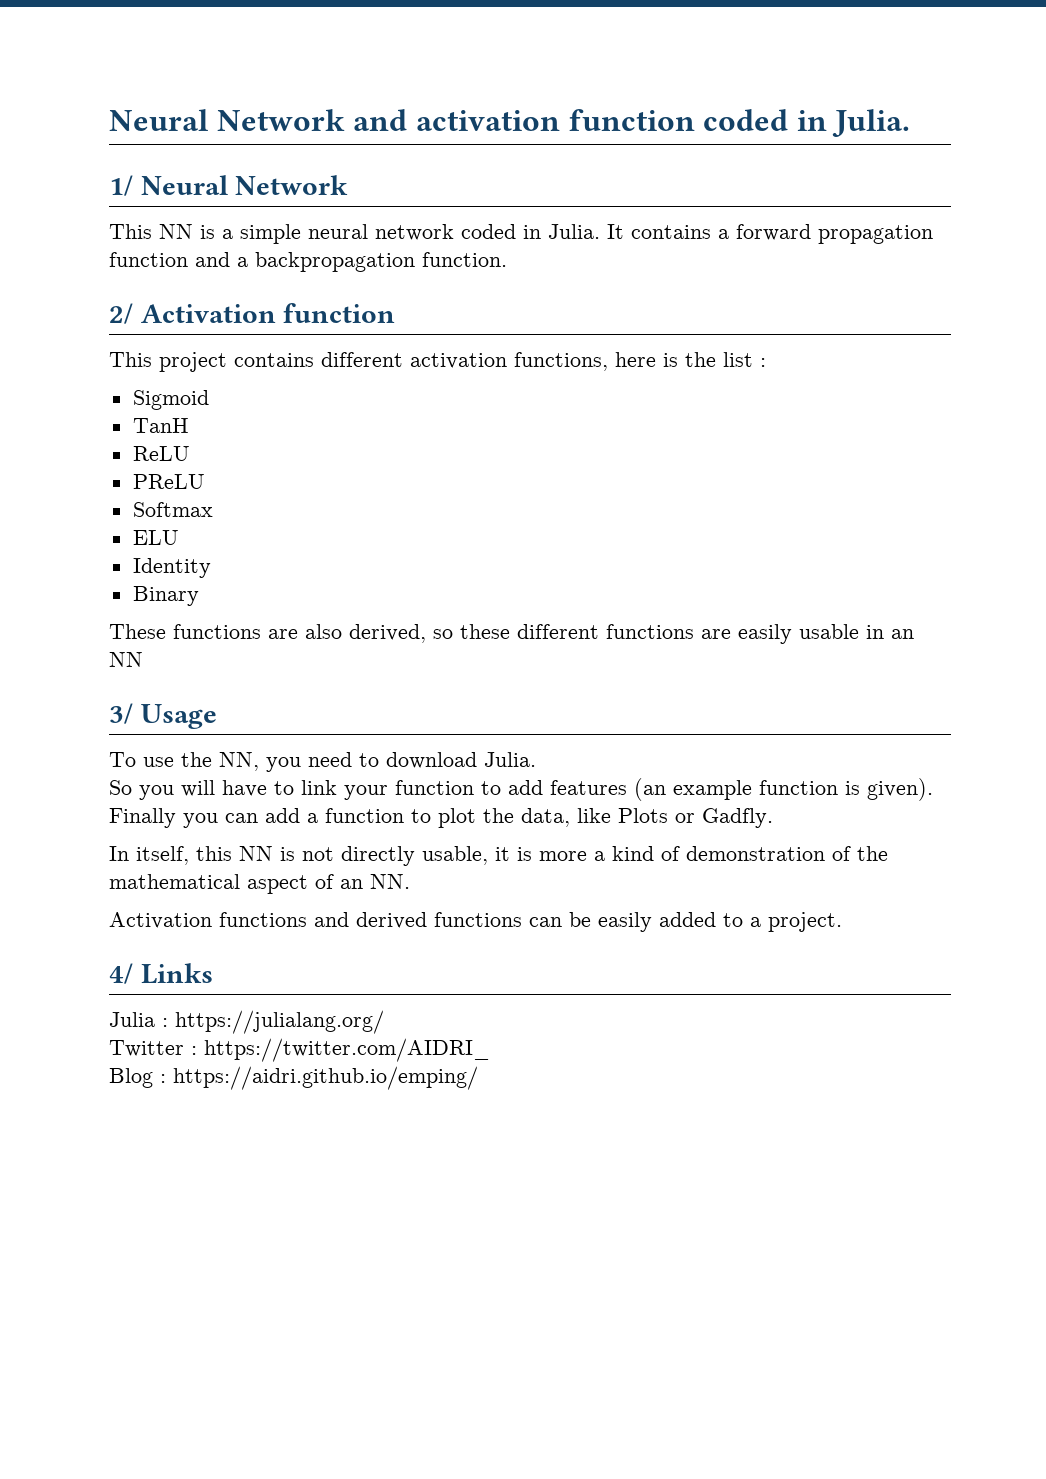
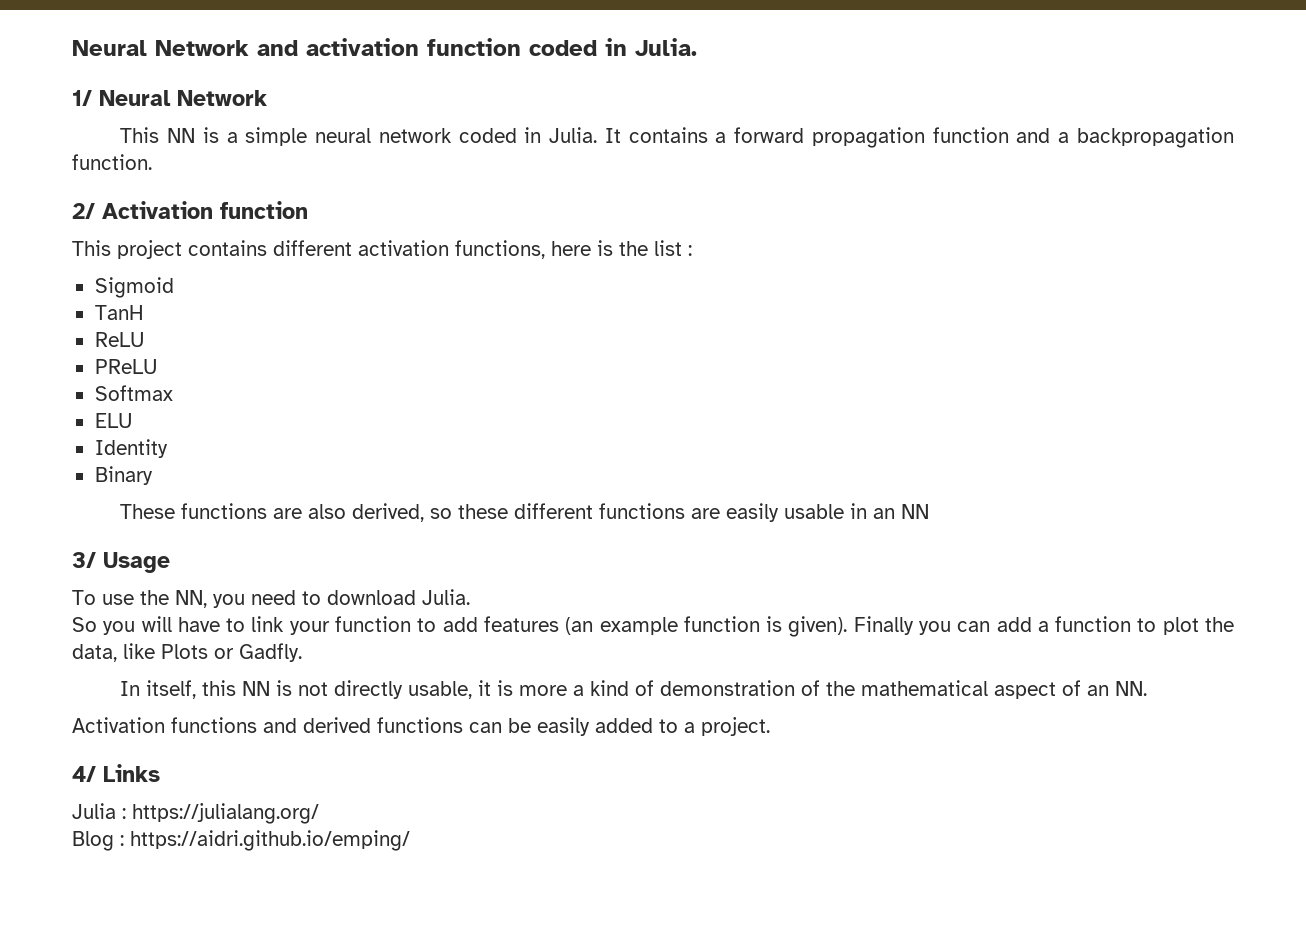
[109,1038,490,1062] // Twitter : https://twitter.com/AIDRI_ -> (319, 813) none

